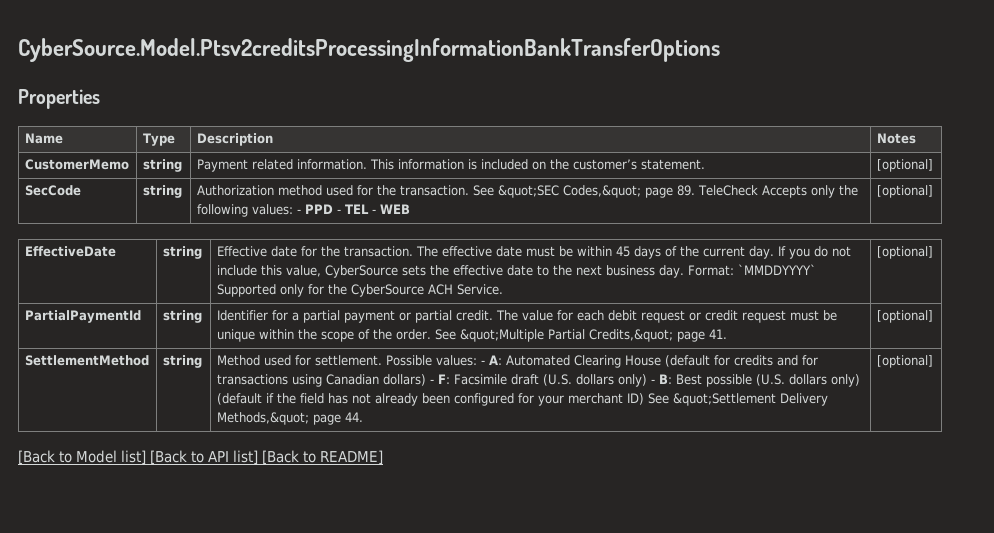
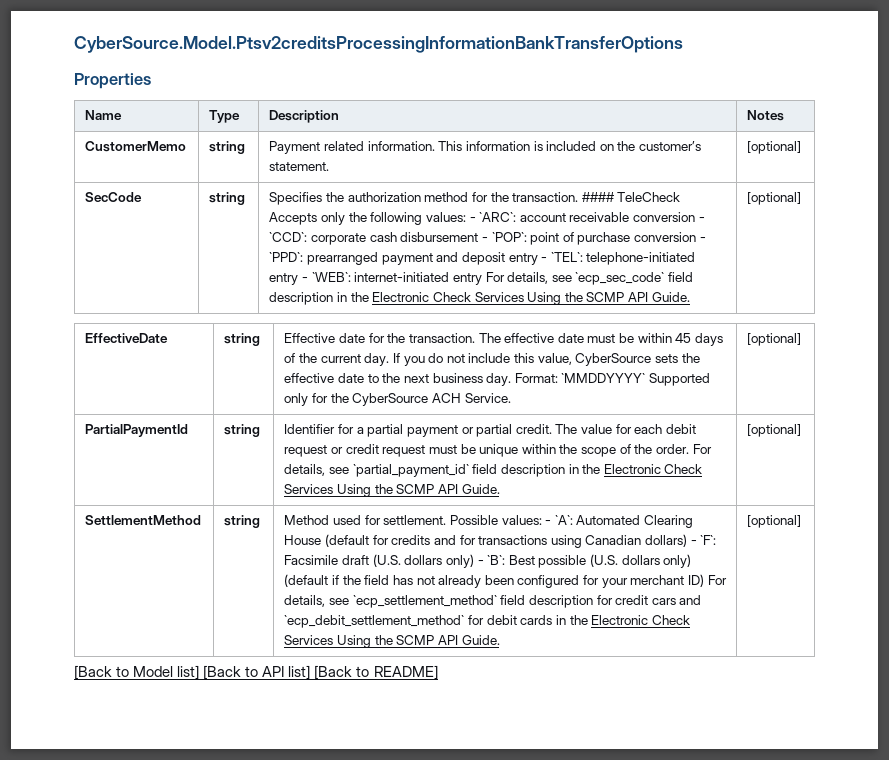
[196,185,695,198] Authorization method used for the transaction. See &quot;SEC Codes,&quot; page 89. -> [269,192,615,205] Specifies the authorization method for the transaction. ####
[304,204,410,214] PPD - TEL - WEB -> [479,212,705,222] [269,232,706,245] [269,252,696,265] [269,272,694,285] [269,292,690,305] `ARC`: account receivable conversion - `CCD`: corporate cash disbursement - `POP`: point of purchase conversion - `PPD`: prearranged payment and deposit entry - `TEL`: telephone-initiated entry - `WEB`: internet-initiated entry For details, see `ecp_sec_code` field description in the Electronic Check Services Using the SCMP API Guide.
[434,329,727,342] See &quot;Multiple Partial Credits,&quot; page 41. -> [692,444,712,454] [284,464,703,477] [284,484,500,497] For details, see `partial_payment_id` field description in the Electronic Check Services Using the SCMP API Guide.
[488,355,502,365] A: -> [554,515,573,525] `A`:
[437,374,450,384] F: -> [700,535,717,545] `F`:
[658,374,672,384] B: -> [487,555,506,565] `B`:
[647,393,828,406] [216,412,363,425] See &quot;Settlement Delivery Methods,&quot; page 44. -> [707,575,727,585] [284,595,702,608] [284,615,690,628] [284,635,500,648] For details, see `ecp_settlement_method` field description for credit cars and `ecp_debit_settlement_method` for debit cards in the Electronic Check Services Using the SCMP API Guide.

